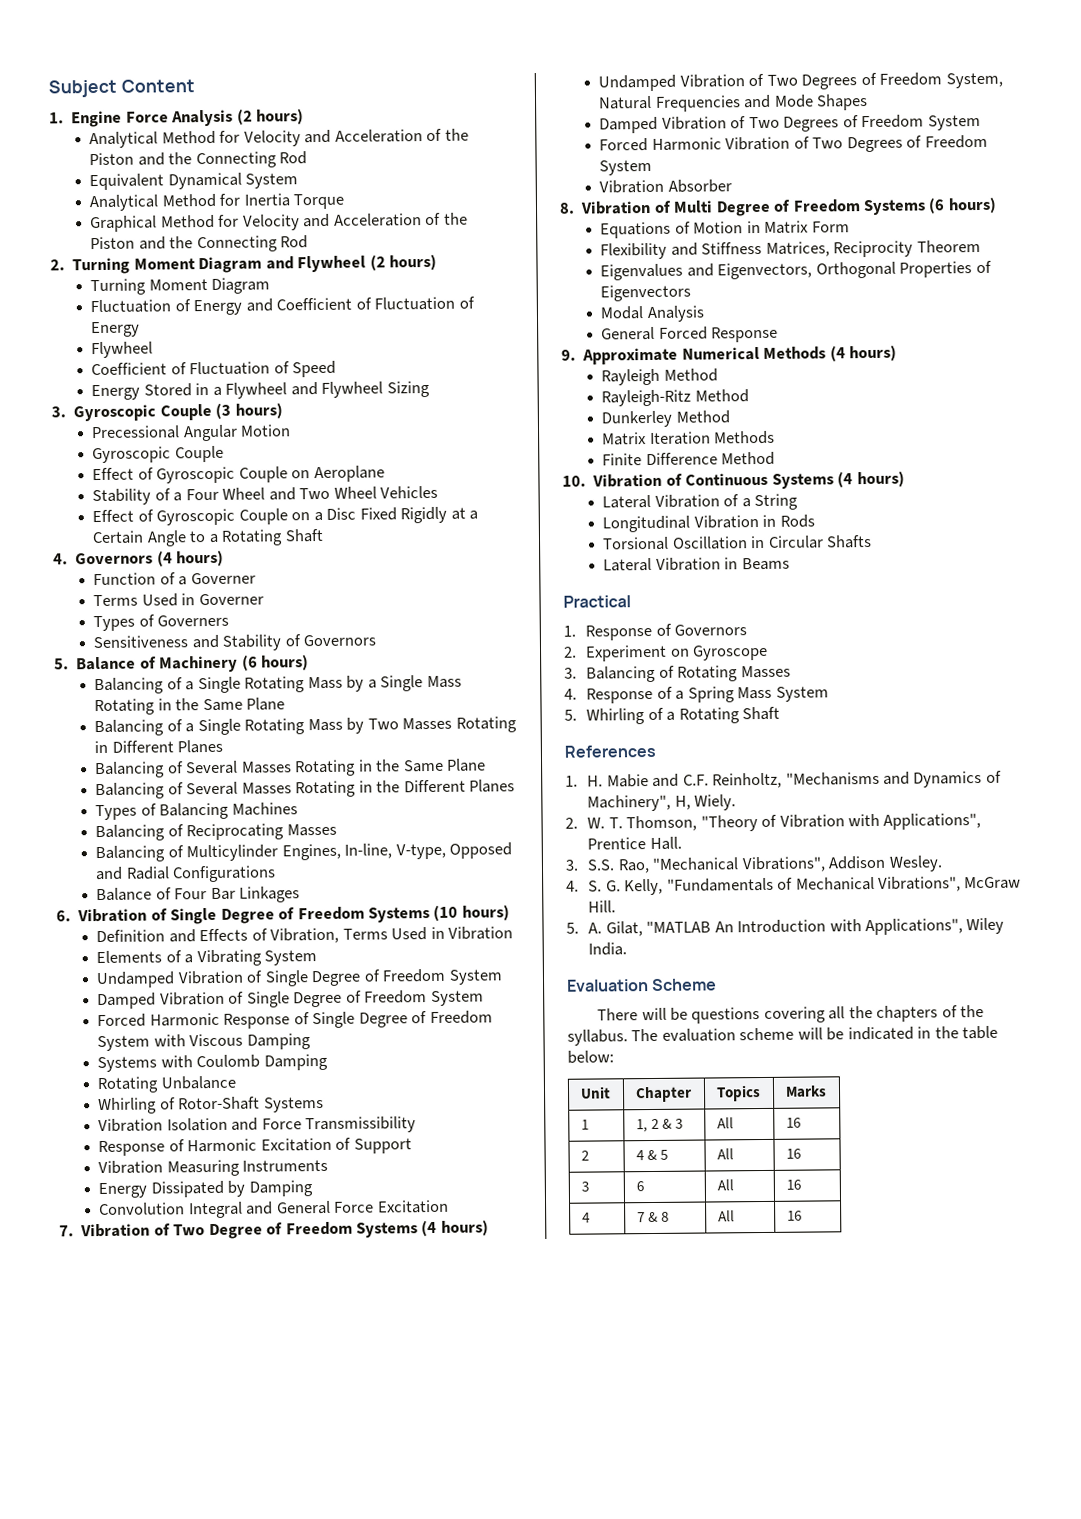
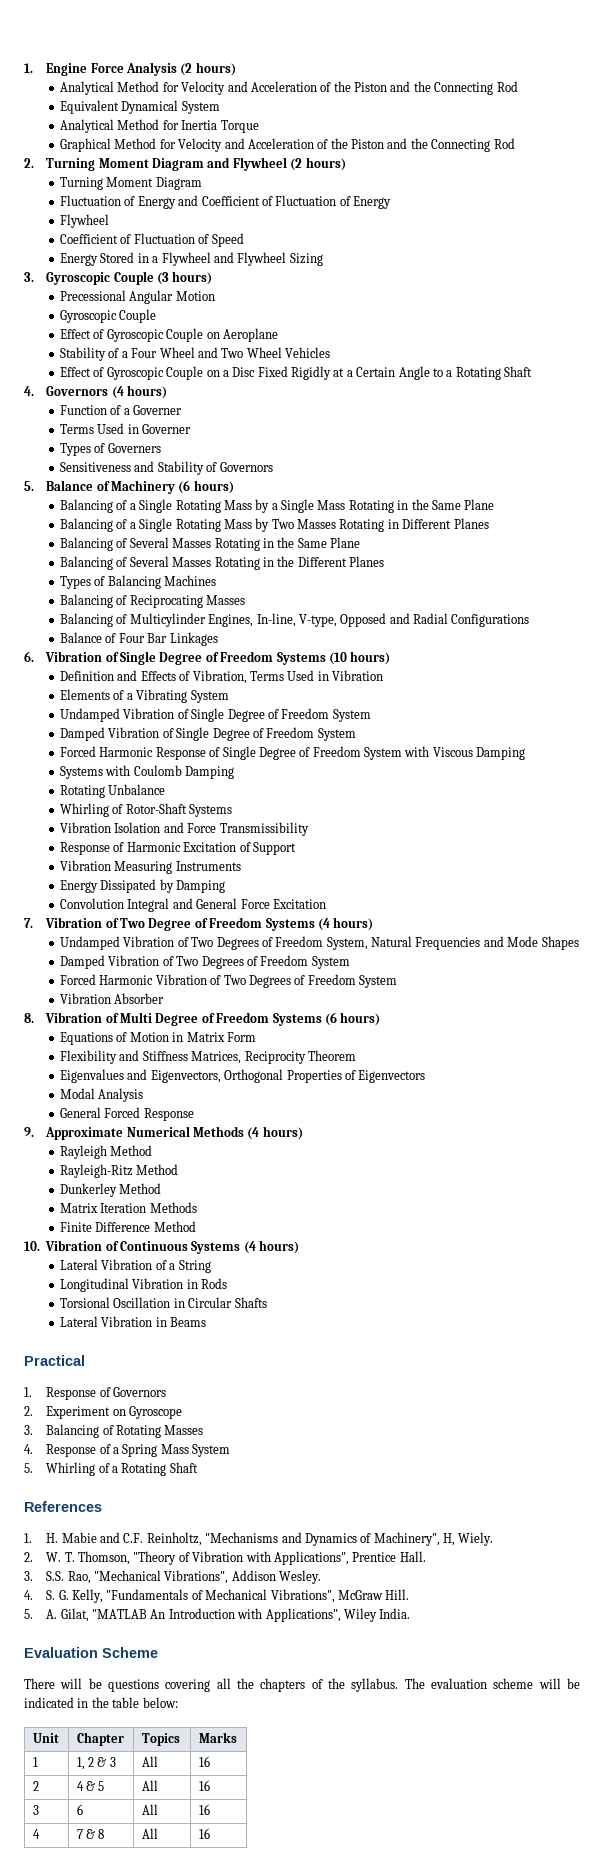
[48,79,195,98] Subject Content // -> (24, 68) none

